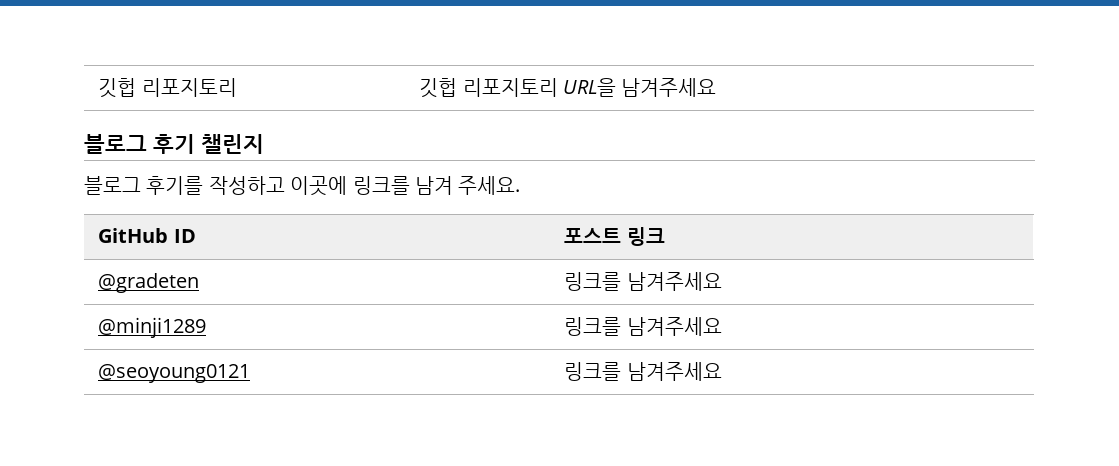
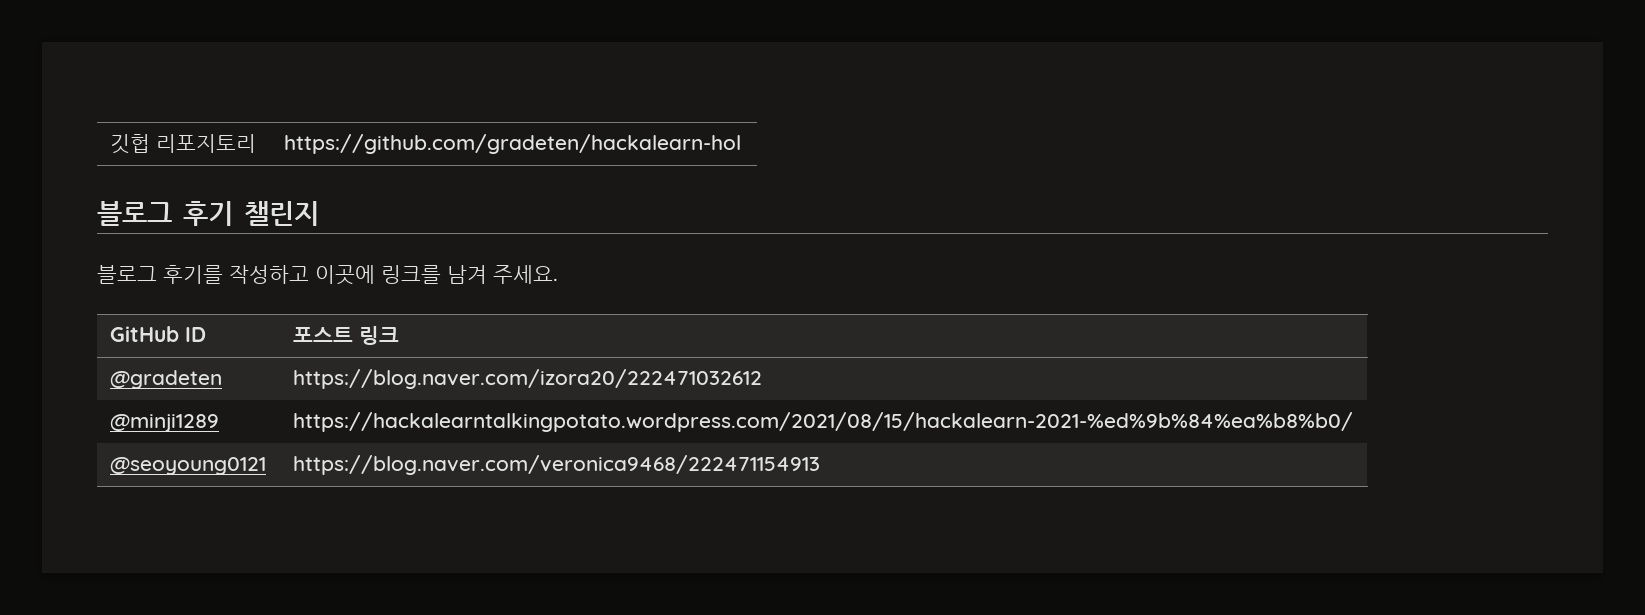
[419,78,717,98] 깃헙 리포지토리 URL을 남겨주세요 -> [284,134,742,154] https://github.com/gradeten/hackalearn-hol
[564,272,722,291] 링크를 남겨주세요 -> [293,369,763,389] https://blog.naver.com/izora20/222471032612
[564,317,722,336] 링크를 남겨주세요 -> [293,412,1354,432] https://hackalearntalkingpotato.wordpress.com/2021/08/15/hackalearn-2021-%ed%9b%84%ea%b8%b0/
[564,362,722,381] 링크를 남겨주세요 -> [293,455,821,475] https://blog.naver.com/veronica9468/222471154913

